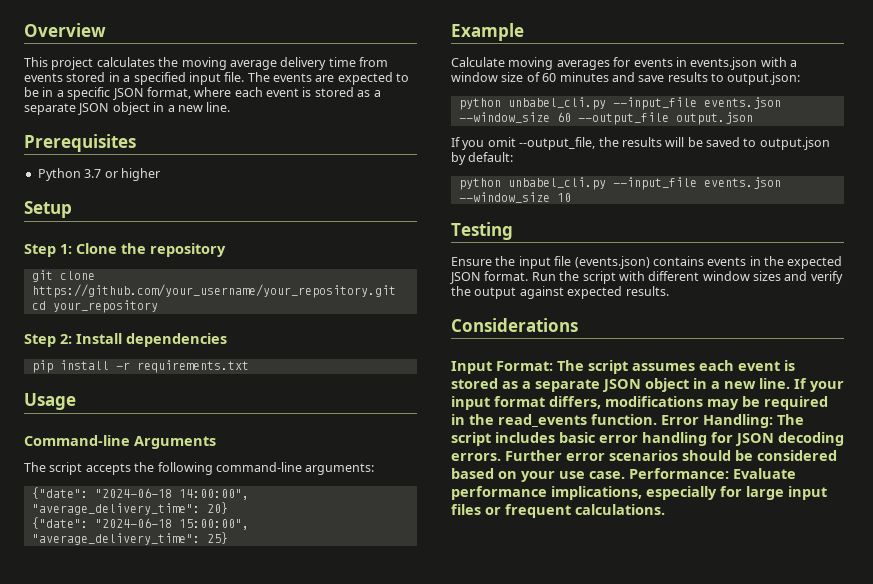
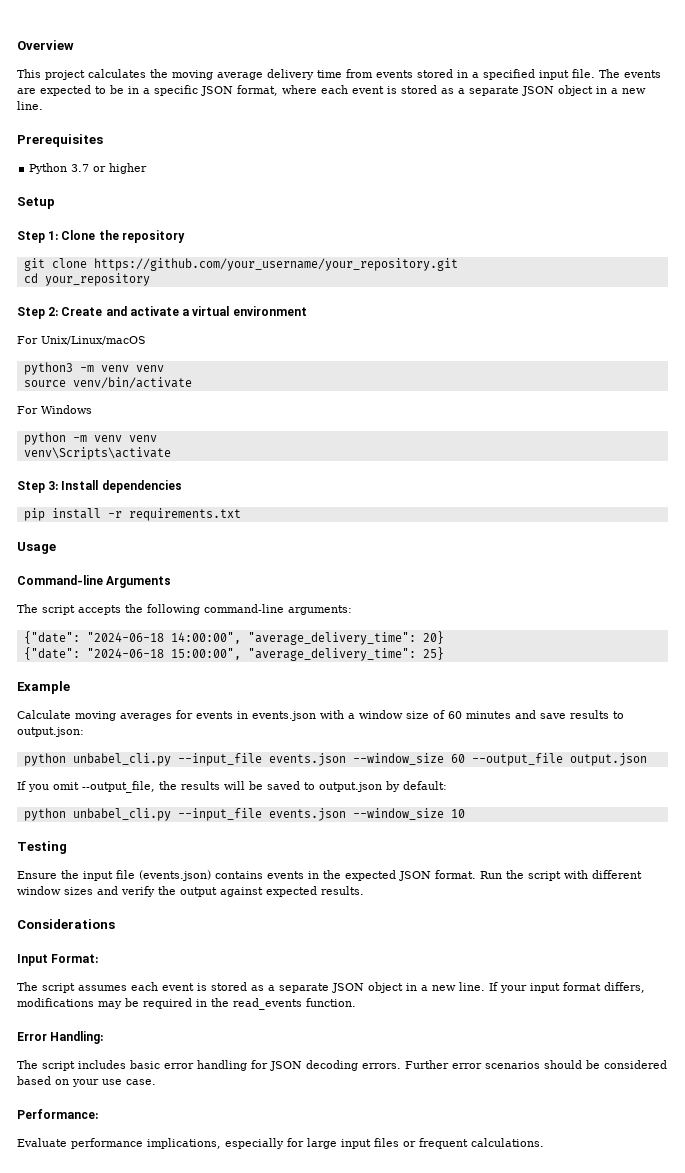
(72, 339) none -> [61,306,307,316] [17,336,146,345] [23,362,164,375] [23,377,192,389] [17,405,92,414] [23,432,157,445] [23,447,171,460] [17,481,59,493] Create and activate a virtual environment // For Unix/Linux/macOS // python3 -m venv venv // source venv/bin/activate // For Windows // python -m venv venv // venv\Scripts\activate // Step 3:
(553, 366) none -> (99, 958) //
(657, 419) none -> (356, 1002) //
(773, 421) none -> (104, 1037) //
(625, 475) none -> (156, 1082) //
(729, 473) none -> (98, 1114) //

